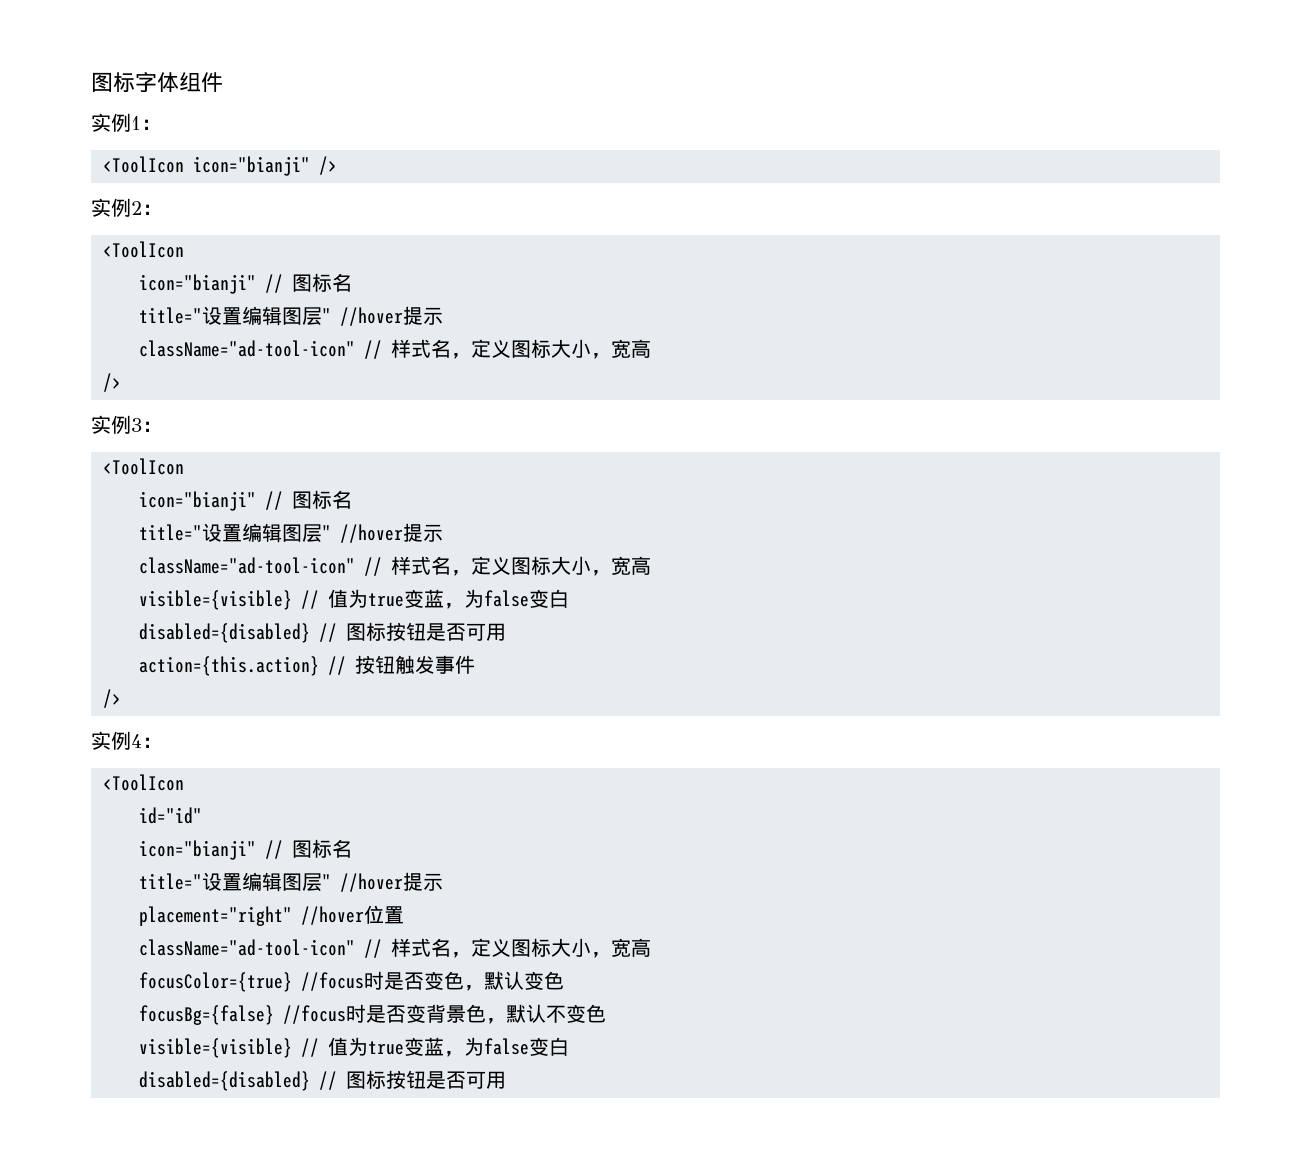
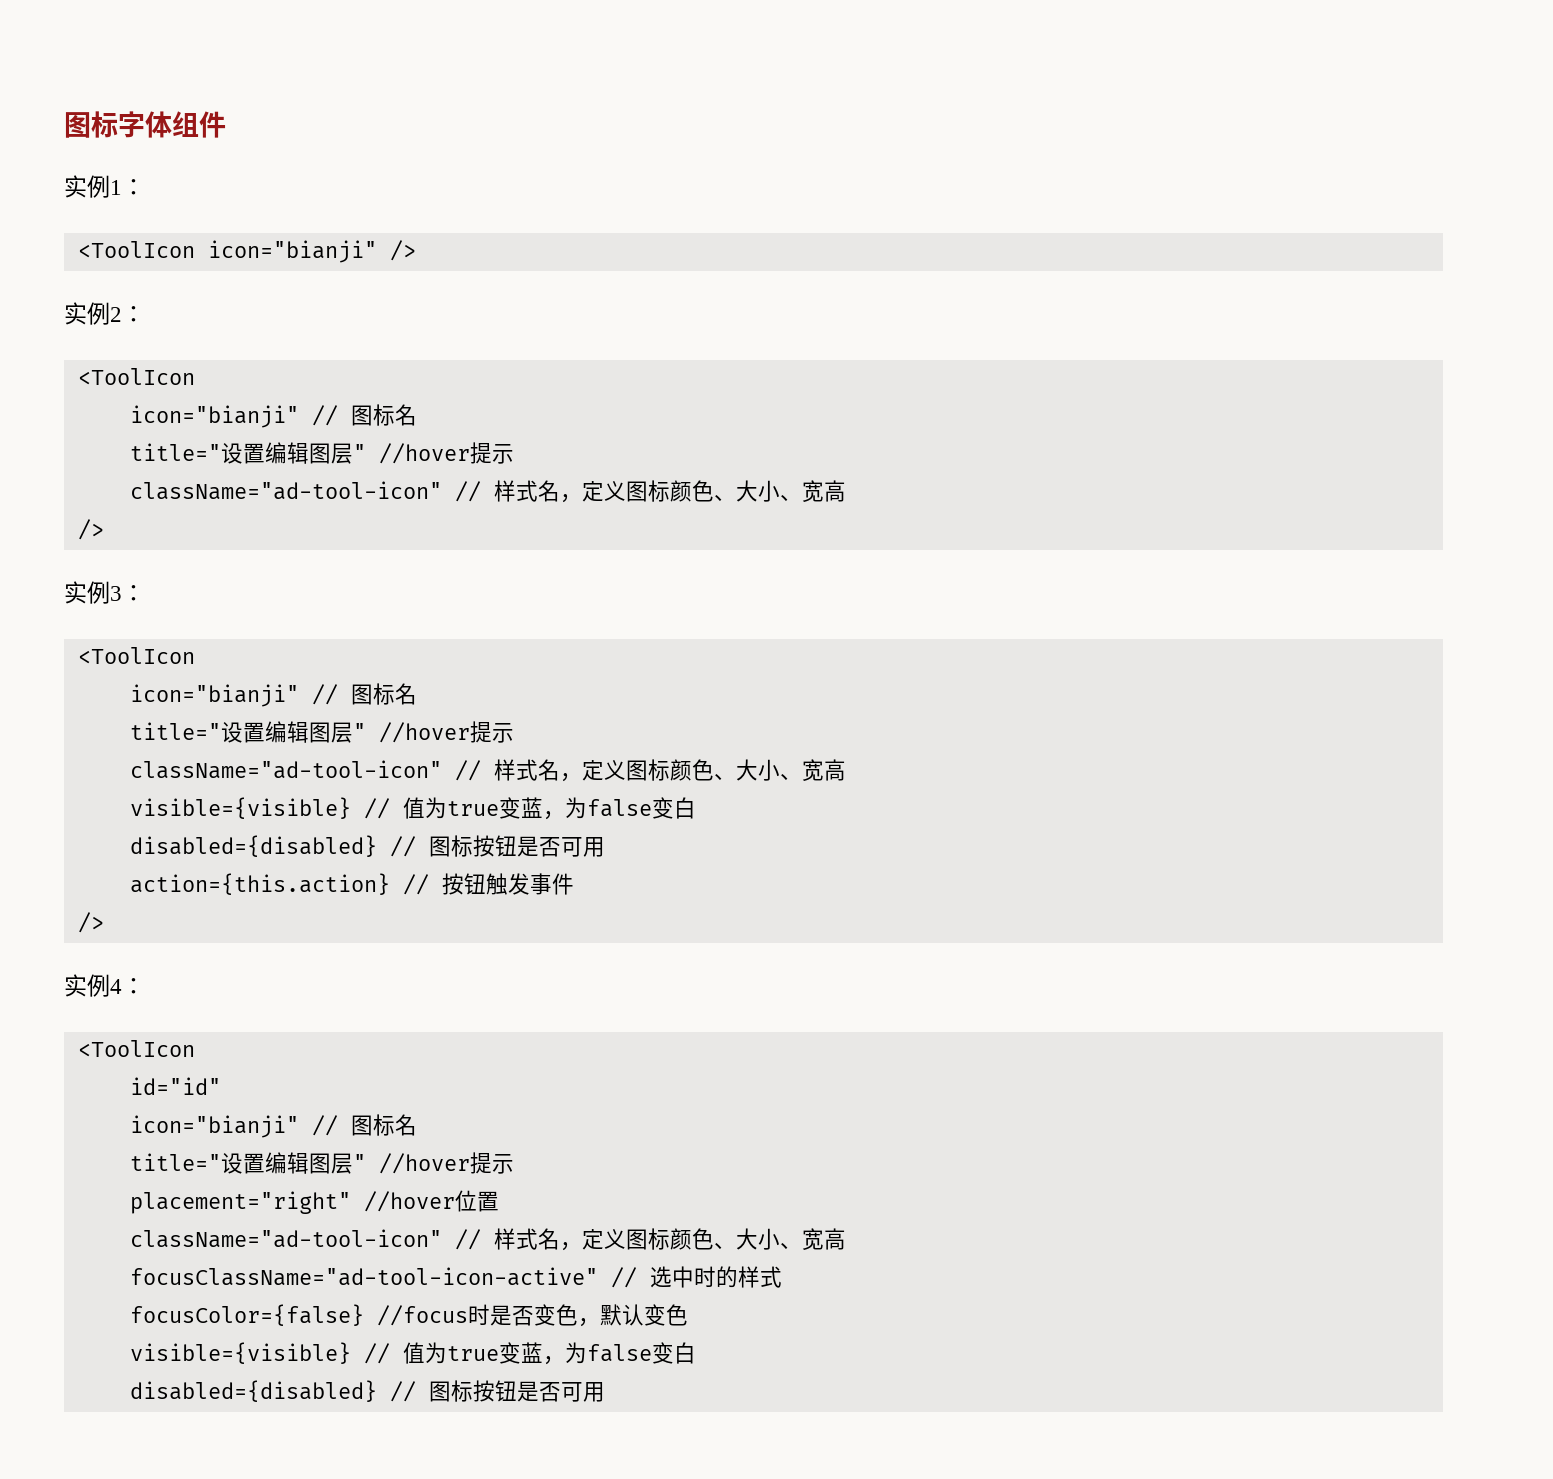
[551,339,611,359] 大小， -> [669,480,802,502] 颜色、大小、
[551,556,611,576] 大小， -> [669,759,802,781] 颜色、大小、
[551,938,651,958] [139,972,292,992] 大小，宽高 // focusColor={true} -> [669,1228,846,1250] [129,1266,782,1288] [129,1304,364,1326] 颜色、大小、宽高 // focusClassName="ad-tool-icon-active" // 选中时的样式 // focusColor={false}
[139,1004,606,1025] // focusBg={false} //focus时是否变背景色，默认不变色 -> (688, 1315) none

